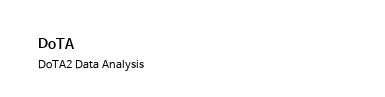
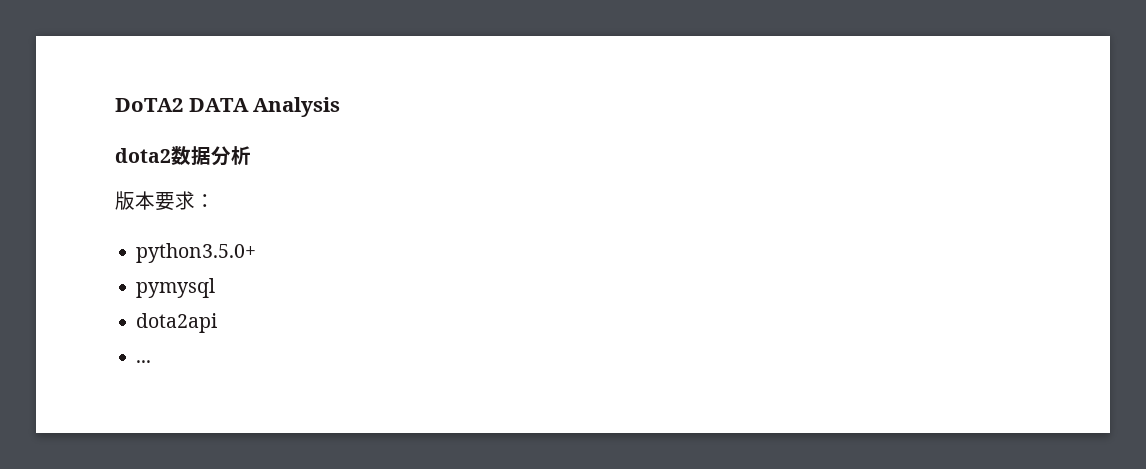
[38,38,75,49] [38,60,144,72] DoTA // DoTA2 Data Analysis -> [115,97,341,117] [115,146,251,166] [115,191,215,211] [136,243,257,263] [136,278,216,298] [136,313,218,333] [136,360,152,363] DoTA2 DATA Analysis // dota2数据分析 // 版本要求： // python3.5.0+ // pymysql // dota2api // ...

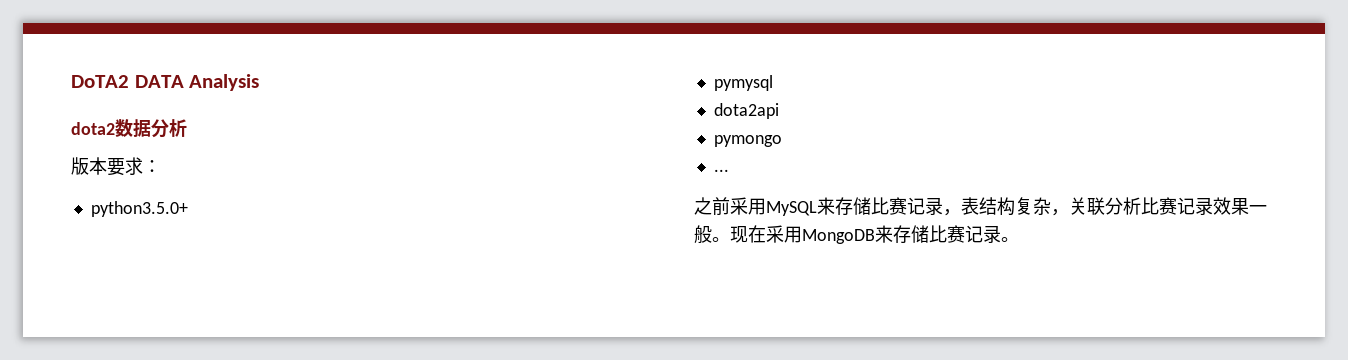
(218, 323) none -> [713,135,782,147] // pymongo
(152, 361) none -> [694,197,1267,216] [694,225,1019,244] // 之前采用MySQL来存储比赛记录，表结构复杂，关联分析比赛记录效果一般。现在采用MongoDB来存储比赛记录。

